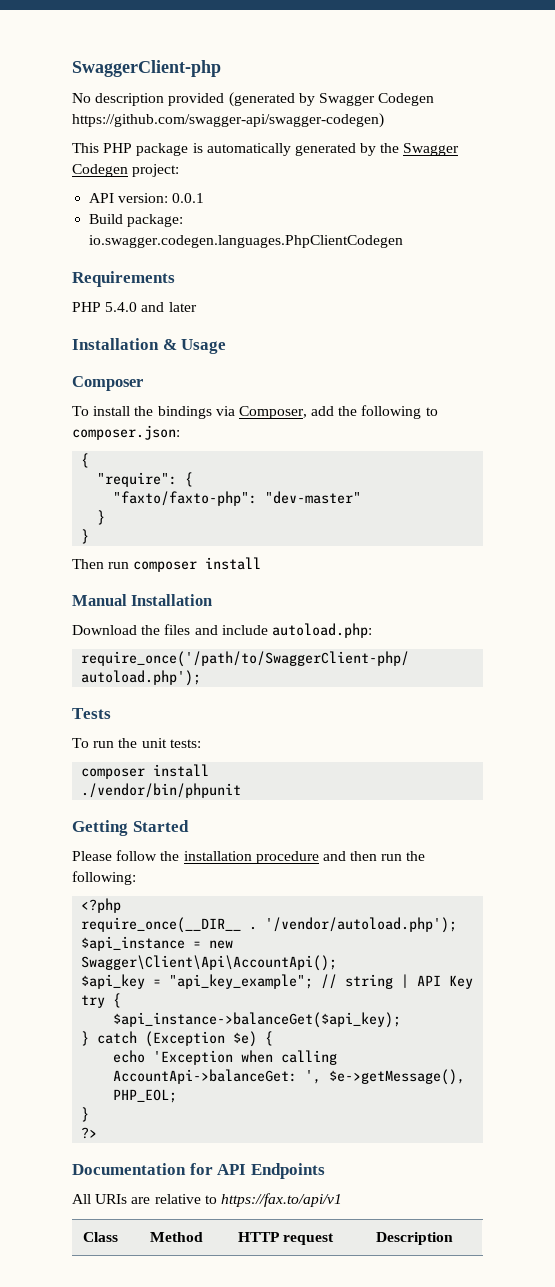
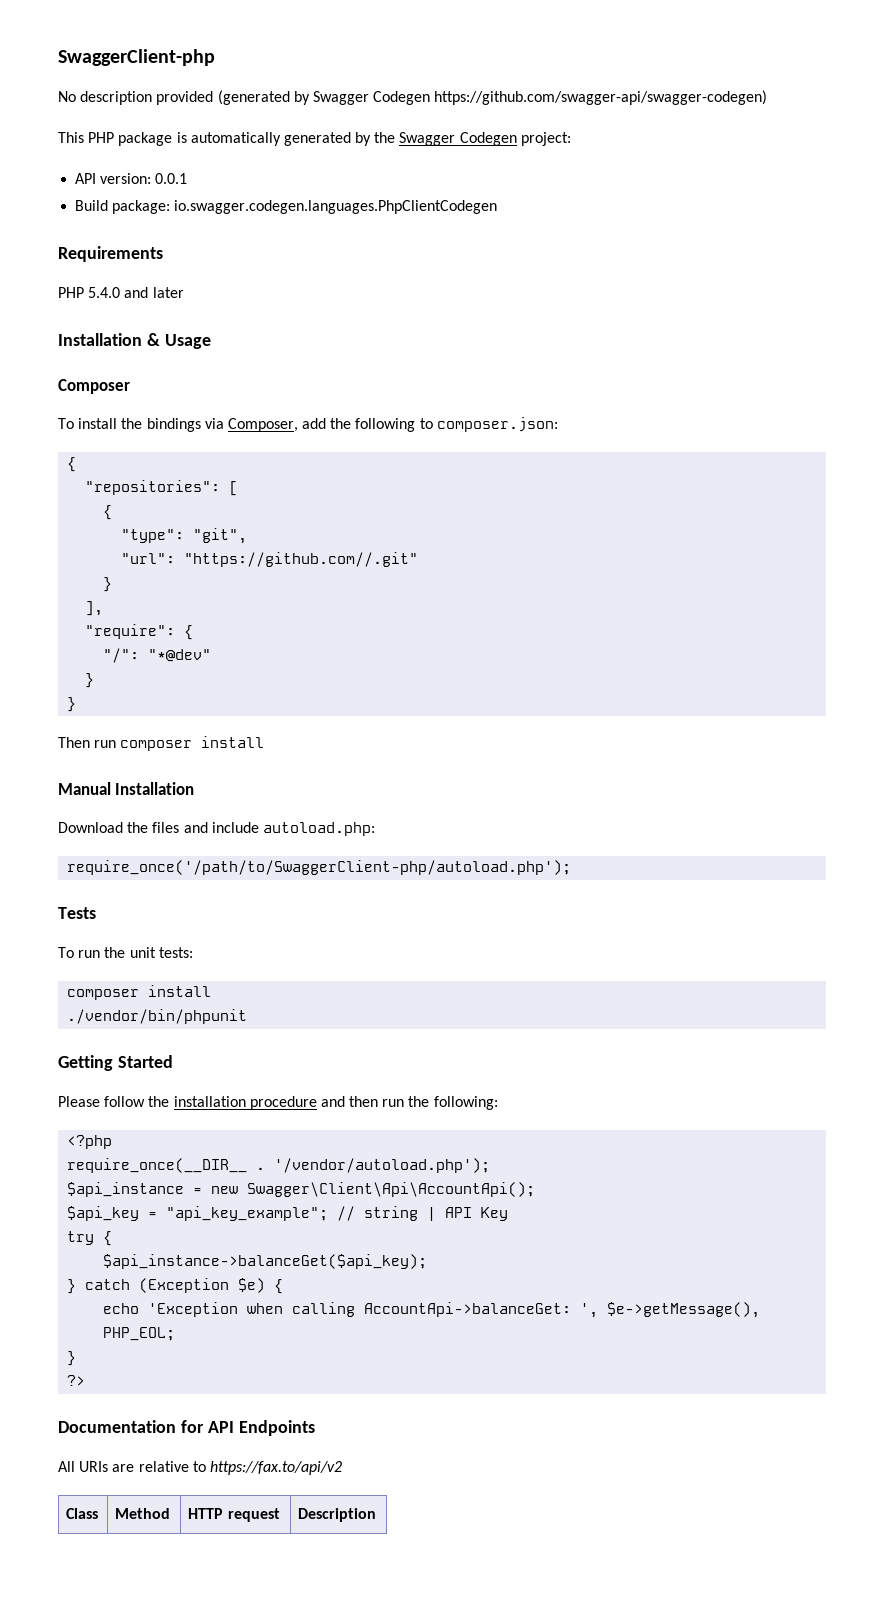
(90, 460) none -> [85,480,239,496] [103,505,113,520] [121,528,248,544] [121,552,419,567] [103,577,113,592] [85,601,104,616] // "repositories": [ // { // "type": "git", // "url": "https://github.com//.git" // } // ],
[113,491,362,506] "faxto/faxto-php": "dev-master" -> [103,648,212,663] "/": "*@dev"
[220,1193,342,1207] https://fax.to/api/v1 -> [209,1461,342,1475] https://fax.to/api/v2

